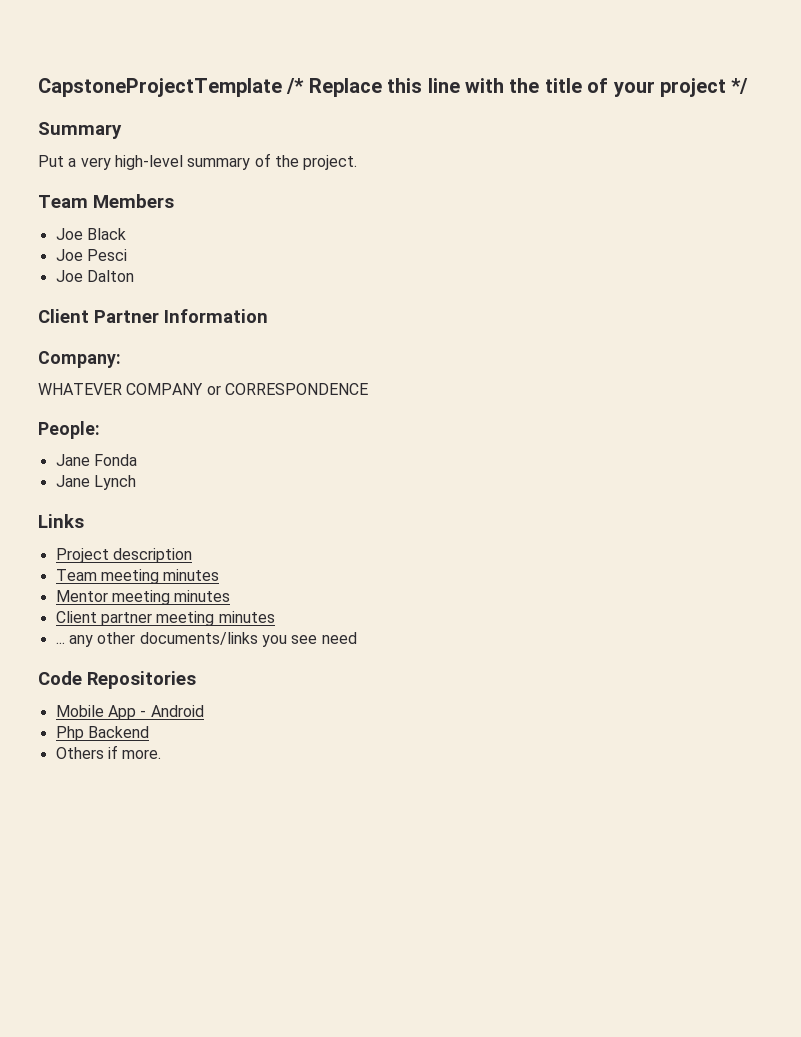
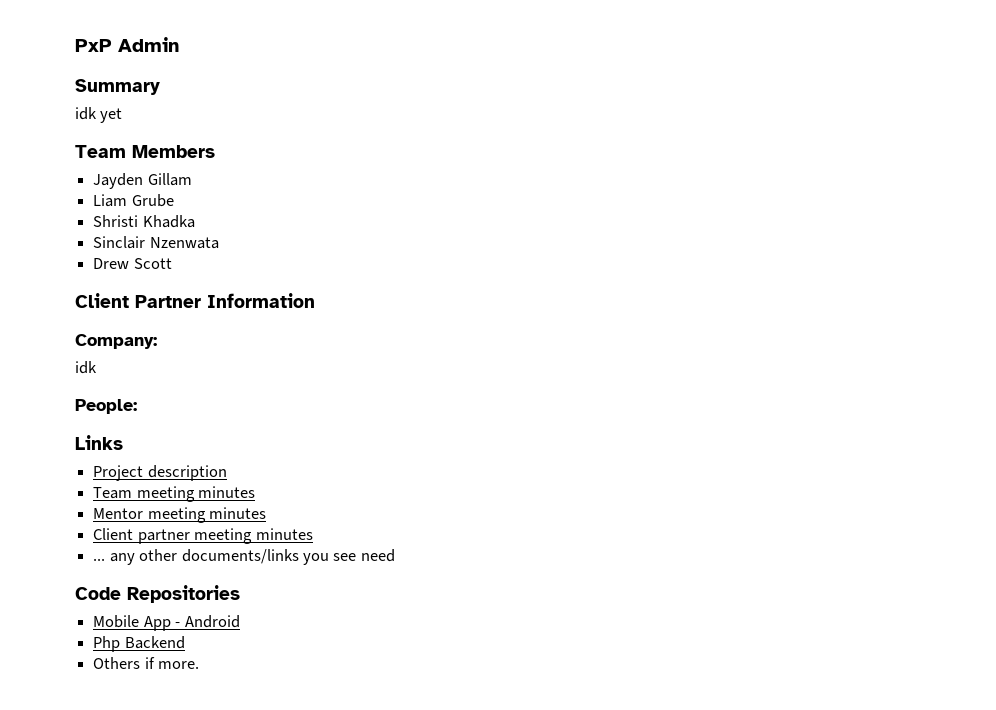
[38,78,749,97] [38,122,122,139] [38,153,358,170] [38,194,174,208] [55,228,126,240] [55,249,127,261] [55,270,134,282] [38,309,268,323] [38,351,121,368] [38,383,368,395] [38,421,100,439] [55,454,137,466] [55,475,136,490] CapstoneProjectTemplate /* Replace this line with the title of your project */ // Summary // Put a very high-level summary of the project. // Team Members // Joe Black // Joe Pesci // Joe Dalton // Client Partner Information // Company: // WHATEVER COMPANY or CORRESPONDENCE // People: // Jane Fonda // Jane Lynch -> [75,37,179,52] [75,79,160,95] [75,107,123,123] [75,145,215,158] [93,173,192,189] [93,194,174,207] [93,215,195,228] [93,236,219,249] [93,258,172,269] [75,293,315,308] [75,334,157,349] [75,361,97,374] [75,399,137,414] PxP Admin // Summary // idk yet // Team Members // Jayden Gillam // Liam Grube // Shristi Khadka // Sinclair Nzenwata // Drew Scott // Client Partner Information // Company: // idk // People:

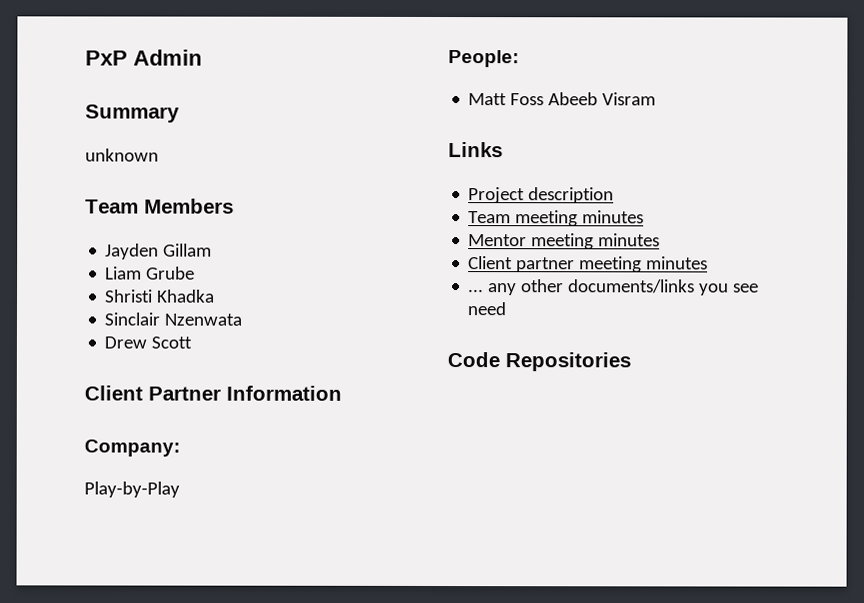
[75,107,123,123] idk yet -> [85,148,159,162] unknown
[75,361,97,374] idk -> [84,481,180,498] Play-by-Play
(137, 406) none -> [468,92,657,106] // Matt Foss Abeeb Visram
[93,615,240,631] [93,636,185,652] [93,657,200,669] // Mobile App - Android // Php Backend // Others if more. -> (631, 362) none

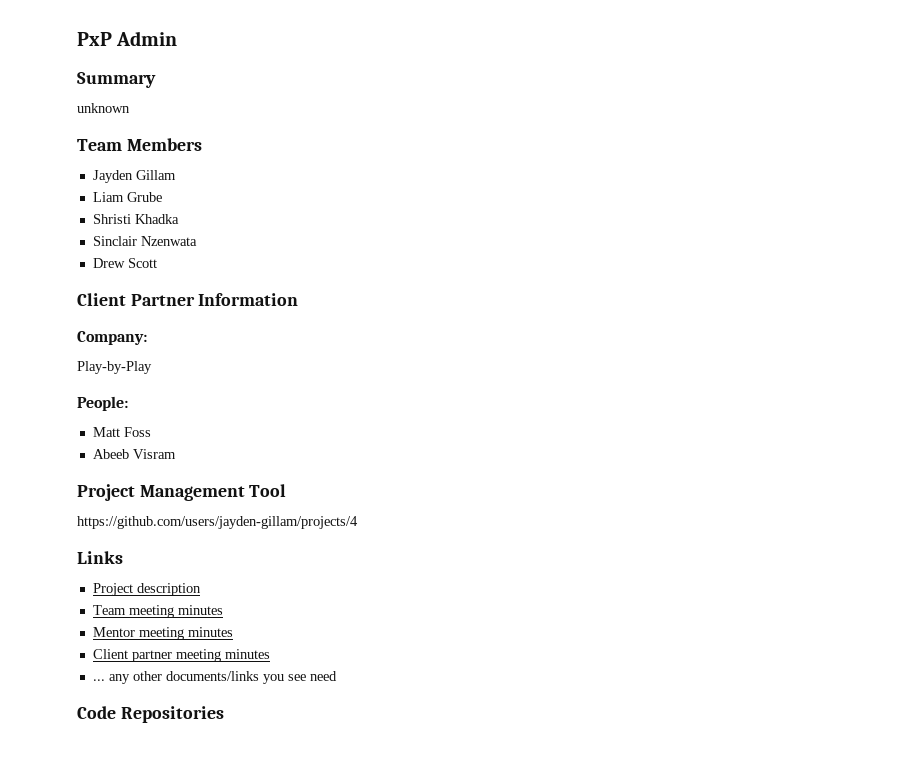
(545, 99) none -> (151, 432) //
(657, 99) none -> [77,484,287,501] [77,516,358,529] // Project Management Tool // https://github.com/users/jayden-gillam/projects/4

